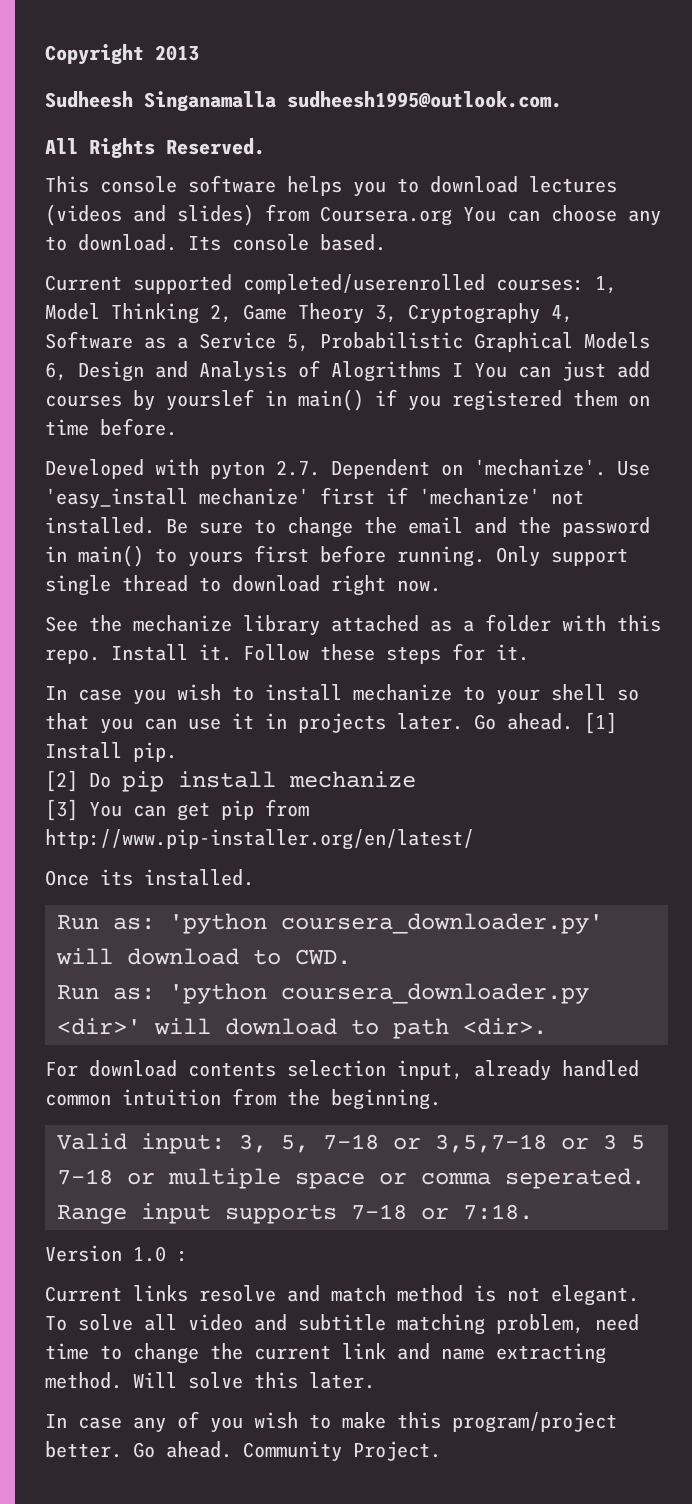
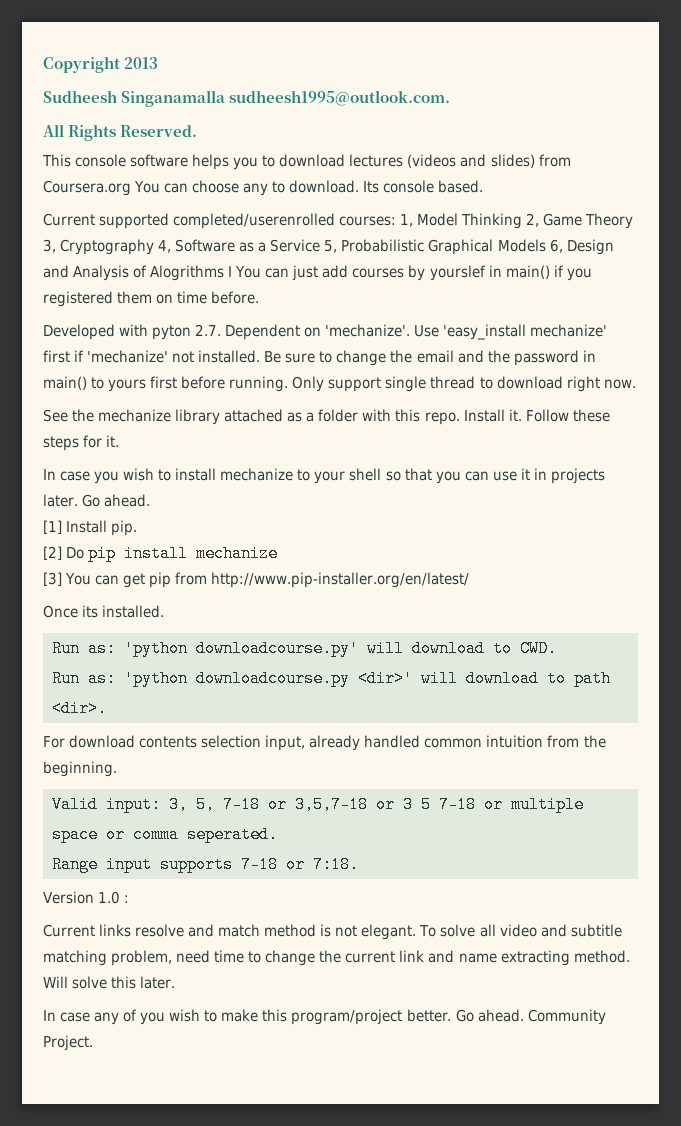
(573, 721) none -> (151, 500) //
[281,913,603,934] coursera_downloader.py' -> [196,640,359,657] downloadcourse.py'
[281,983,589,1004] coursera_downloader.py -> [196,670,350,687] downloadcourse.py

